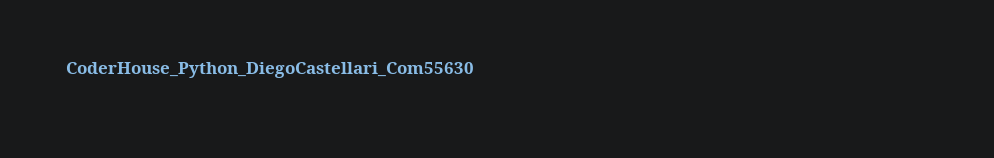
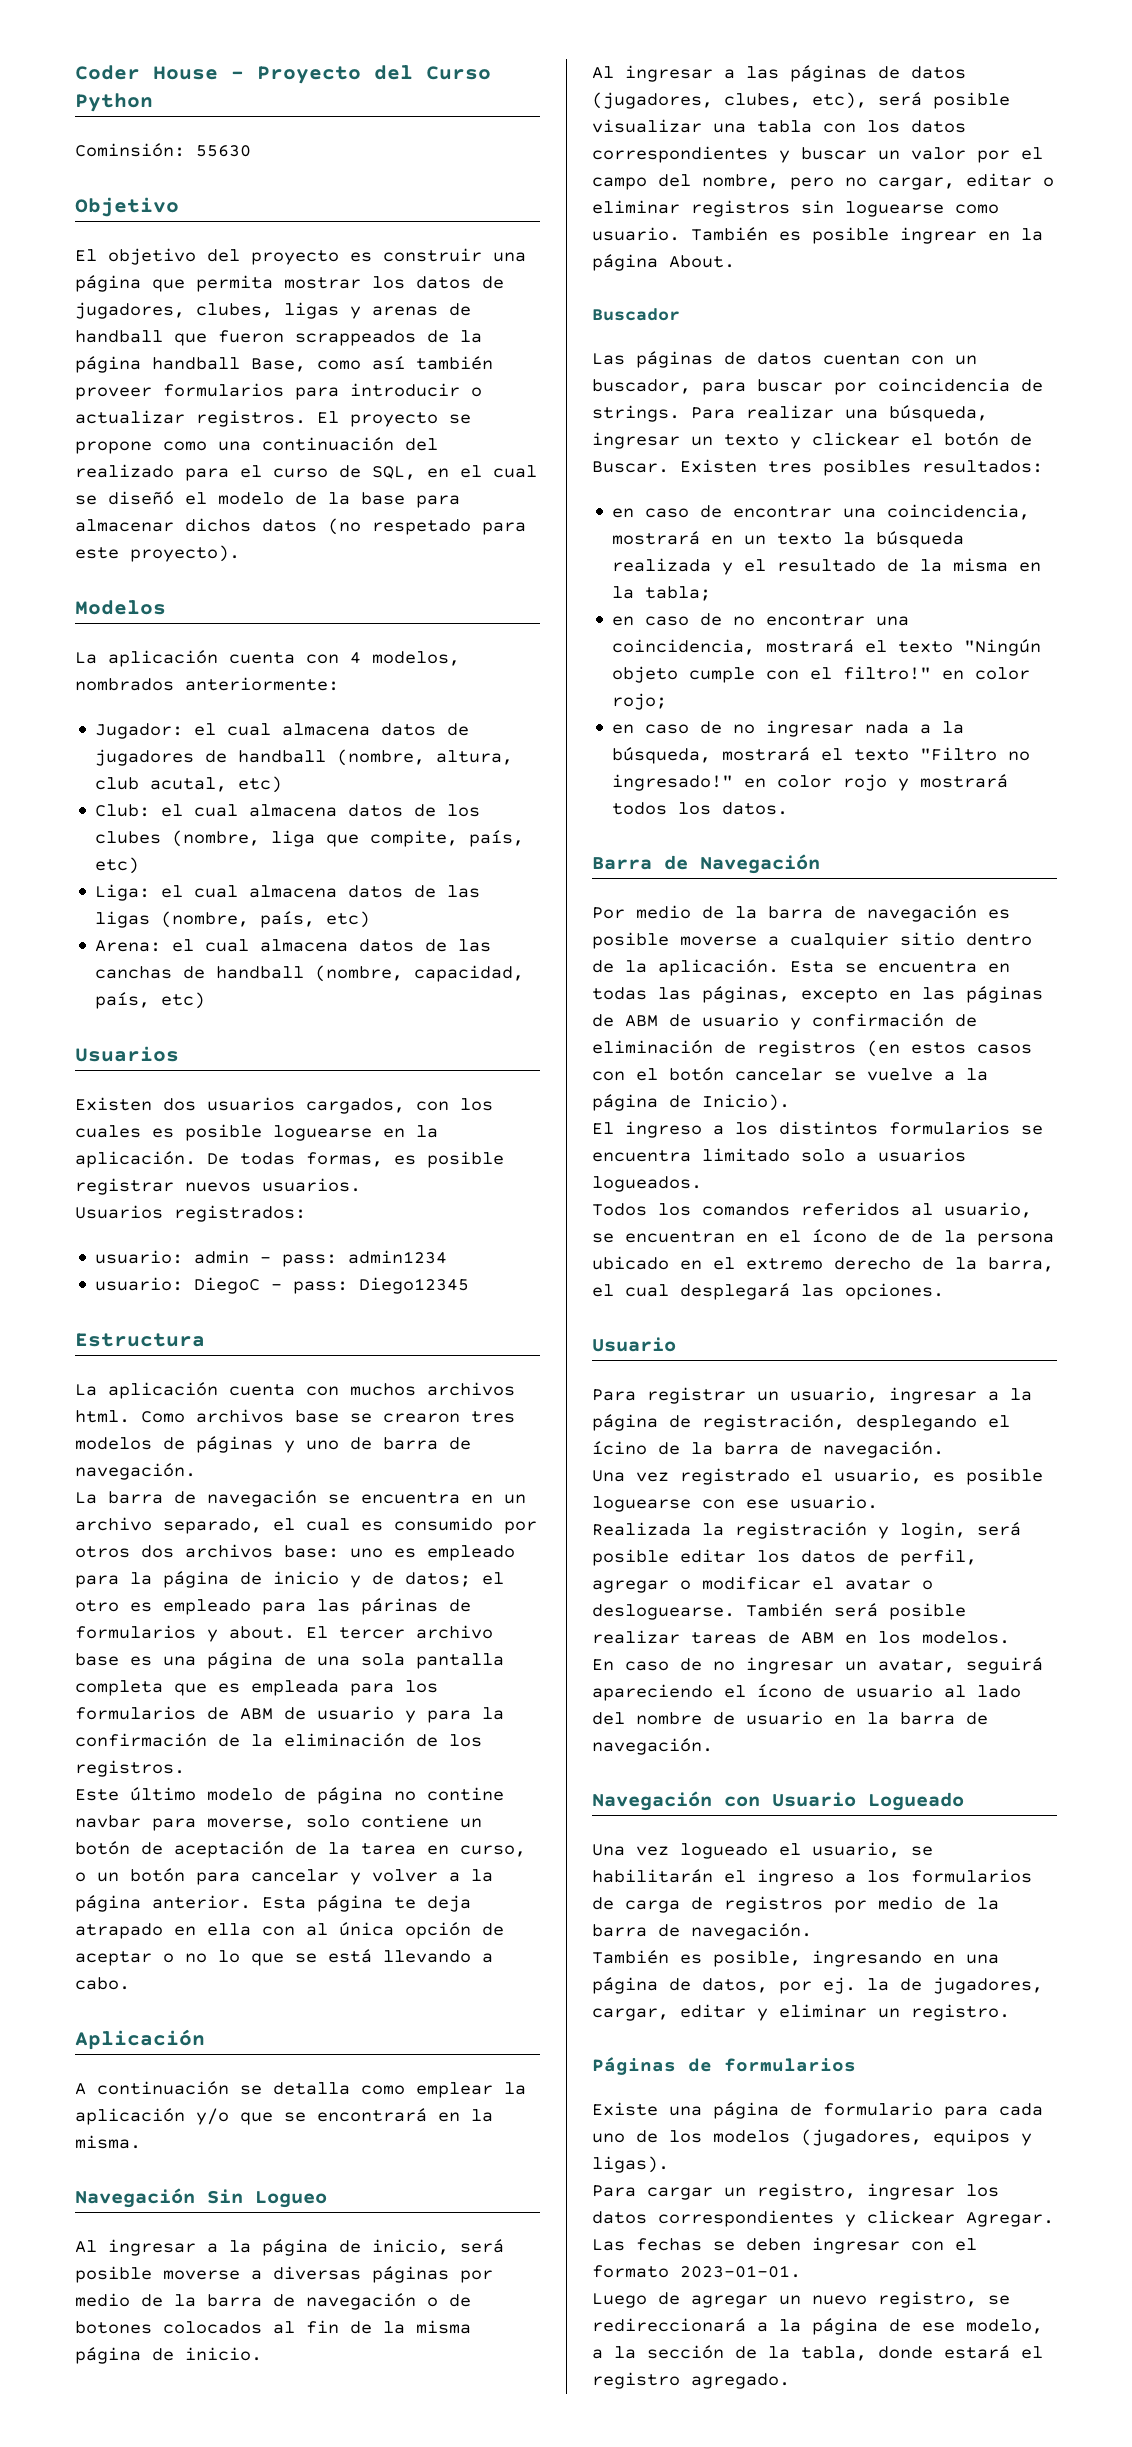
[66,62,474,78] CoderHouse_Python_DiegoCastellari_Com55630 -> [75,65,491,84] [75,93,153,112] [75,143,251,157] [75,197,179,217] [75,248,526,265] [75,275,504,292] [75,302,471,319] [75,330,482,346] [75,356,493,373] [75,383,482,400] [75,410,471,427] [75,437,438,454] [75,464,537,481] [75,491,460,508] [75,518,526,535] [75,545,240,562] [75,600,166,615] [75,650,460,667] [75,677,339,691] [95,723,470,739] [95,749,514,766] [95,776,283,793] [95,804,481,817] [95,830,525,847] [95,857,140,874] [95,884,481,901] [95,911,371,928] [95,939,492,952] [95,965,525,982] [95,992,206,1009] [75,1046,179,1062] [75,1097,493,1114] [75,1124,438,1141] [75,1151,504,1168] [75,1178,361,1195] [75,1205,306,1222] [95,1250,448,1267] [95,1277,470,1294] [75,1333,205,1347] [75,1382,515,1399] [75,1409,515,1423] [75,1436,471,1453] [75,1463,196,1480] [75,1490,526,1507] [75,1517,537,1534] [75,1544,515,1561] [75,1571,504,1588] [75,1598,471,1615] [75,1625,493,1642] [75,1652,504,1669] [75,1680,438,1696] [75,1706,504,1723] [75,1733,482,1747] [75,1760,185,1777] [75,1787,504,1804] [75,1814,482,1831] [75,1841,526,1858] [75,1868,493,1885] [75,1895,471,1912] [75,1922,504,1939] [75,1949,493,1966] [75,1977,130,1990] [75,2029,205,2050] [75,2081,526,2098] [75,2108,493,2125] [75,2135,141,2149] [75,2188,327,2208] [75,2239,504,2256] [75,2266,493,2283] [75,2293,471,2310] [75,2320,471,2334] [75,2347,262,2364] [592,65,966,82] [592,92,1010,109] [592,119,966,133] [592,146,1043,163] [592,173,1054,190] [592,200,999,217] [592,227,1043,244] [592,254,735,271] [592,308,680,321] [592,351,977,368] [592,378,1043,395] [592,405,988,422] [592,432,1032,449] [592,459,1043,476] [612,504,1031,520] [612,531,965,548] [612,558,1042,575] [612,586,712,601] [612,613,910,626] [612,639,1042,656] [612,666,1031,683] [612,693,668,710] [612,720,965,737] [612,747,1031,764] [612,774,1009,791] [612,802,789,815] [592,854,820,874] [592,905,1010,922] [592,932,1032,949] [592,959,1010,976] [592,986,1043,1003] [592,1013,977,1030] [592,1040,1032,1057] [592,1067,988,1081] [592,1094,790,1111] [592,1121,1043,1138] [592,1148,966,1162] [592,1176,702,1192] [592,1202,1032,1218] [592,1229,1054,1246] [592,1256,1054,1272] [592,1283,944,1300] [592,1337,676,1352] [592,1387,1032,1404] [592,1414,1010,1431] [592,1441,944,1458] [592,1468,1043,1485] [592,1495,878,1512] [592,1522,1021,1539] [592,1549,977,1566] [592,1576,933,1593] [592,1603,966,1620] [592,1630,1010,1644] [592,1657,1043,1674] [592,1684,1021,1701] [592,1711,988,1725] [592,1738,713,1755] [592,1791,964,1811] [592,1842,933,1859] [592,1869,1032,1886] [592,1896,999,1913] [592,1923,812,1940] [592,1950,999,1967] [592,1977,1043,1994] [592,2004,1010,2021] [592,2057,856,2075] [592,2102,1043,2119] [592,2129,1032,2146] [592,2156,669,2173] [592,2183,999,2200] [592,2210,1054,2227] [592,2237,977,2254] [592,2265,801,2278] [592,2291,1010,2308] [592,2318,1043,2335] [592,2345,1043,2361] [592,2372,790,2389] Coder House - Proyecto del Curso Python // Cominsión: 55630 // Objetivo // El objetivo del proyecto es construir una página que permita mostrar los datos de jugadores, clubes, ligas y arenas de handball que fueron scrappeados de la página handball Base, como así también proveer formularios para introducir o actualizar registros. El proyecto se propone como una continuación del realizado para el curso de SQL, en el cual se diseñó el modelo de la base para almacenar dichos datos (no respetado para este proyecto). // Modelos // La aplicación cuenta con 4 modelos, nombrados anteriormente: // Jugador: el cual almacena datos de jugadores de handball (nombre, altura, club acutal, etc) // Club: el cual almacena datos de los clubes (nombre, liga que compite, país, etc) // Liga: el cual almacena datos de las ligas (nombre, país, etc) // Arena: el cual almacena datos de las canchas de handball (nombre, capacidad, país, etc) // Usuarios // Existen dos usuarios cargados, con los cuales es posible loguearse en la aplicación. De todas formas, es posible registrar nuevos usuarios. // Usuarios registrados: // usuario: admin - pass: admin1234 // usuario: DiegoC - pass: Diego12345 // Estructura // La aplicación cuenta con muchos archivos html. Como archivos base se crearon tres modelos de páginas y uno de barra de navegación. // La barra de navegación se encuentra en un archivo separado, el cual es consumido por otros dos archivos base: uno es empleado para la página de inicio y de datos; el otro es empleado para las párinas de formularios y about. El tercer archivo base es una página de una sola pantalla completa que es empleada para los formularios de ABM de usuario y para la confirmación de la eliminación de los registros. // Este último modelo de página no contine navbar para moverse, solo contiene un botón de aceptación de la tarea en curso, o un botón para cancelar y volver a la página anterior. Esta página te deja atrapado en ella con al única opción de aceptar o no lo que se está llevando a cabo. // Aplicación // A continuación se detalla como emplear la aplicación y/o que se encontrará en la misma. // Navegación Sin Logueo // Al ingresar a la página de inicio, será posible moverse a diversas páginas por medio de la barra de navegación o de botones colocados al fin de la misma página de inicio. // Al ingresar a las páginas de datos (jugadores, clubes, etc), será posible visualizar una tabla con los datos correspondientes y buscar un valor por el campo del nombre, pero no cargar, editar o eliminar registros sin loguearse como usuario. También es posible ingrear en la página About. // Buscador // Las páginas de datos cuentan con un buscador, para buscar por coincidencia de strings. Para realizar una búsqueda, ingresar un texto y clickear el botón de Buscar. Existen tres posibles resultados: // en caso de encontrar una coincidencia, mostrará en un texto la búsqueda realizada y el resultado de la misma en la tabla; // en caso de no encontrar una coincidencia, mostrará el texto "Ningún objeto cumple con el filtro!" en color rojo; // en caso de no ingresar nada a la búsqueda, mostrará el texto "Filtro no ingresado!" en color rojo y mostrará todos los datos. // Barra de Navegación // Por medio de la barra de navegación es posible moverse a cualquier sitio dentro de la aplicación. Esta se encuentra en todas las páginas, excepto en las páginas de ABM de usuario y confirmación de eliminación de registros (en estos casos con el botón cancelar se vuelve a la página de Inicio). // El ingreso a los distintos formularios se encuentra limitado solo a usuarios logueados. // Todos los comandos referidos al usuario, se encuentran en el ícono de de la persona ubicado en el extremo derecho de la barra, el cual desplegará las opciones. // Usuario // Para registrar un usuario, ingresar a la página de registración, desplegando el ícino de la barra de navegación. // Una vez registrado el usuario, es posible loguearse con ese usuario. // Realizada la registración y login, será posible editar los datos de perfil, agregar o modificar el avatar o desloguearse. También será posible realizar tareas de ABM en los modelos. // En caso de no ingresar un avatar, seguirá apareciendo el ícono de usuario al lado del nombre de usuario en la barra de navegación. // Navegación con Usuario Logueado // Una vez logueado el usuario, se habilitarán el ingreso a los formularios de carga de registros por medio de la barra de navegación. // También es posible, ingresando en una página de datos, por ej. la de jugadores, cargar, editar y eliminar un registro. // Páginas de formularios // Existe una página de formulario para cada uno de los modelos (jugadores, equipos y ligas). // Para cargar un registro, ingresar los datos correspondientes y clickear Agregar. Las fechas se deben ingresar con el formato 2023-01-01. // Luego de agregar un nuevo registro, se redireccionará a la página de ese modelo, a la sección de la tabla, donde estará el registro agregado.

